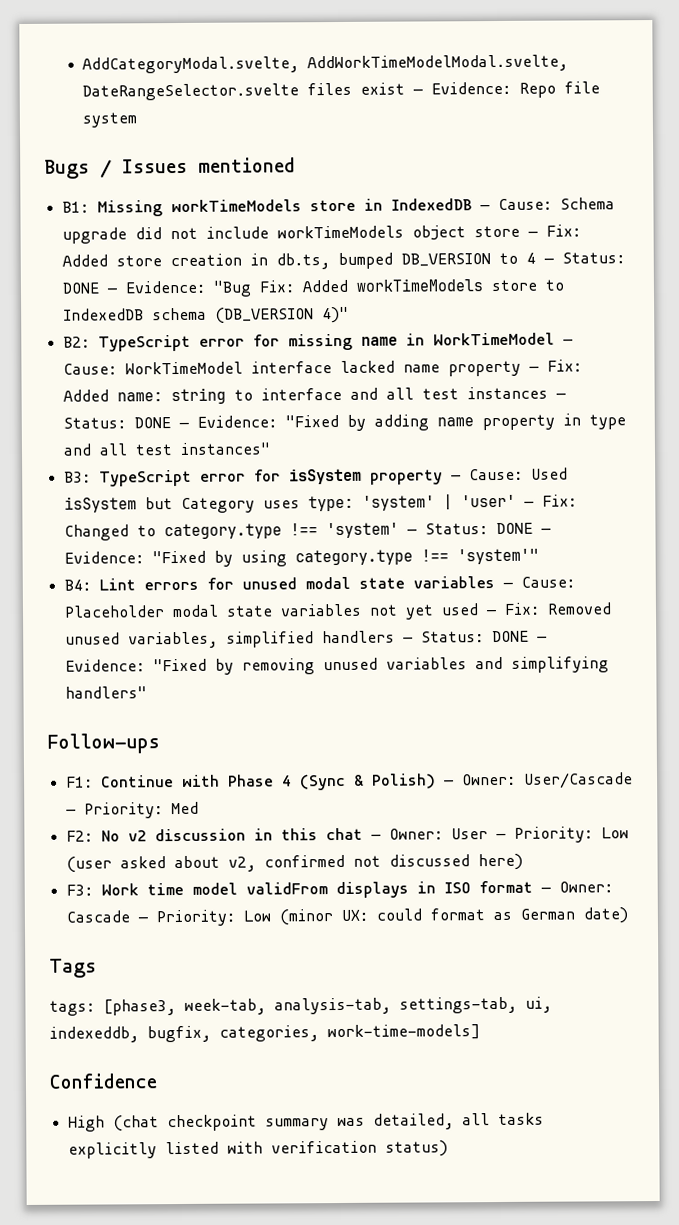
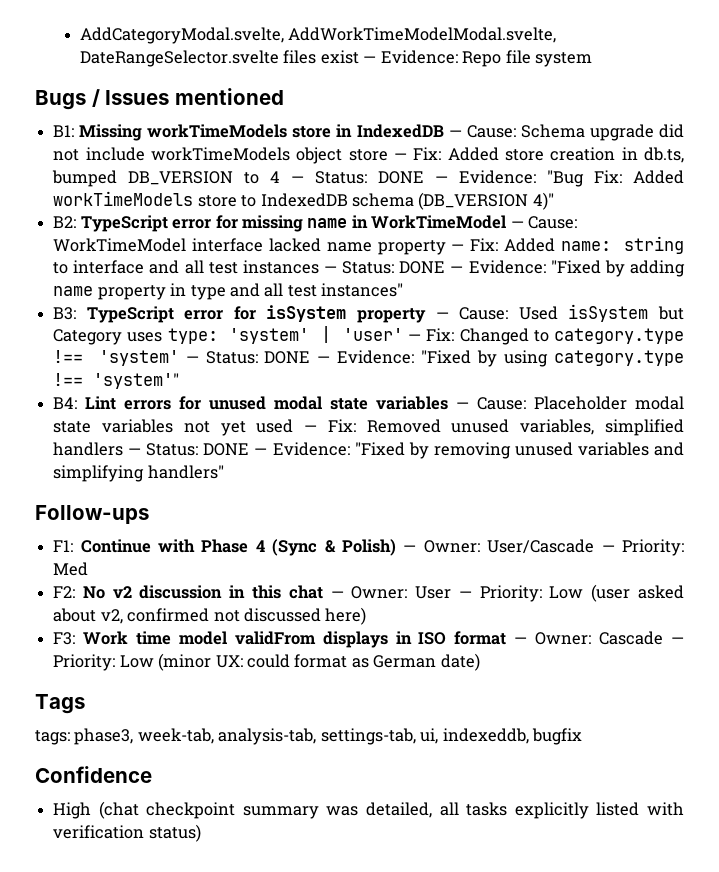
[103,999,176,1016] [phase3, -> [74,728,134,745] phase3,
[147,1024,480,1043] bugfix, categories, work-time-models] -> [532,728,583,745] bugfix

